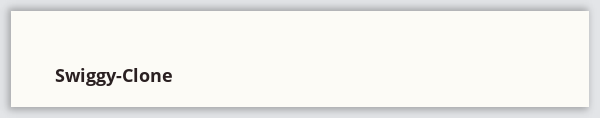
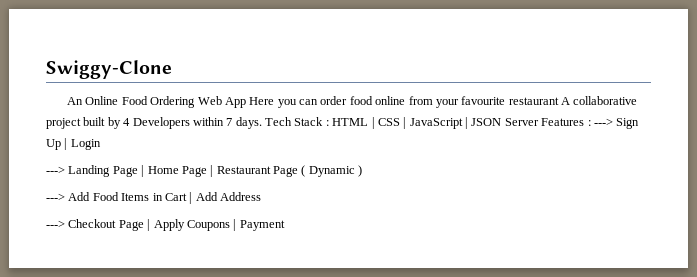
(173, 77) none -> [67,96,638,108] [46,117,640,129] [46,138,101,150] [46,165,363,177] [46,192,261,204] [46,219,285,231] // An Online Food Ordering Web App Here you can order food online from your favourite restaurant A collaborative project built by 4 Developers within 7 days. Tech Stack : HTML | CSS | JavaScript | JSON Server Features : ---> Sign Up | Login // ---> Landing Page | Home Page | Restaurant Page ( Dynamic ) // ---> Add Food Items in Cart | Add Address // ---> Checkout Page | Apply Coupons | Payment

